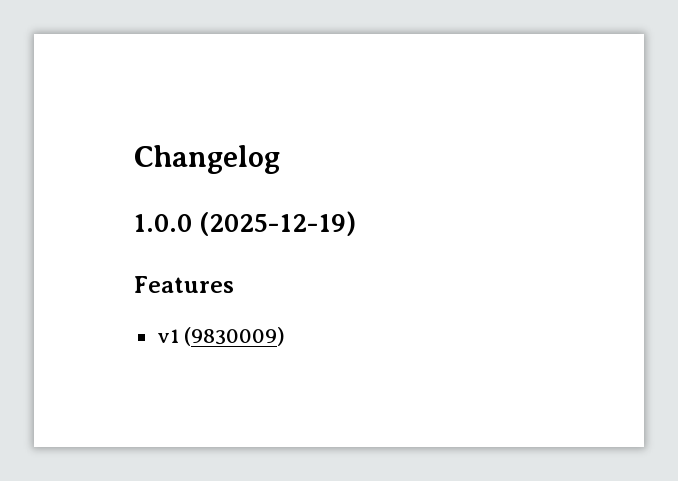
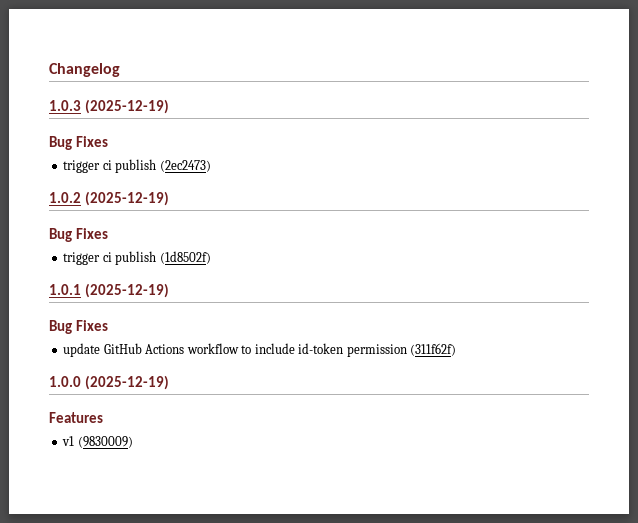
(280, 159) none -> [49,99,170,114] [49,136,108,150] [63,159,211,173] [49,191,170,206] [49,228,108,242] [63,251,211,265] [49,283,170,298] [49,320,108,334] [63,343,457,357] // 1.0.3 (2025-12-19) // Bug Fixes // trigger ci publish (2ec2473) // 1.0.2 (2025-12-19) // Bug Fixes // trigger ci publish (1d8502f) // 1.0.1 (2025-12-19) // Bug Fixes // update GitHub Actions workflow to include id-token permission (311f62f)

